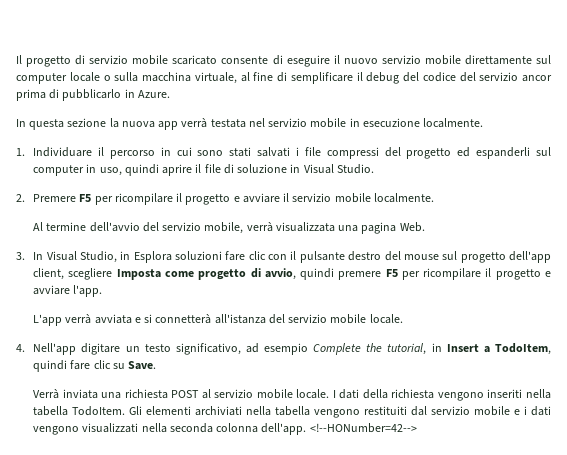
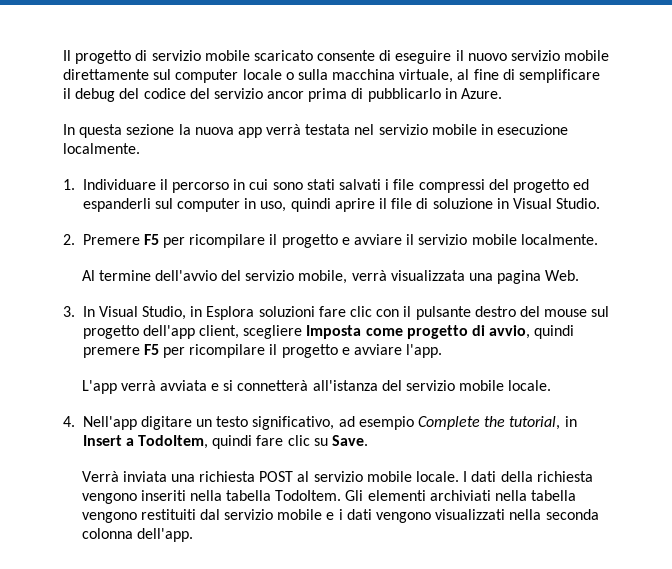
[309,423,417,433] <!--HONumber=42--> -> (193, 535) none

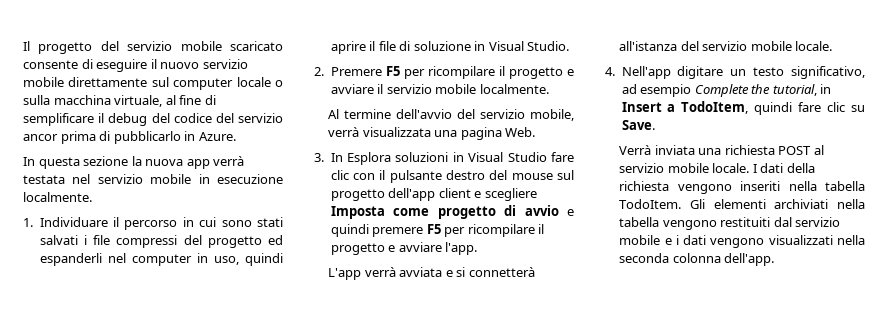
[135,50,148,61] di -> [100,41,119,51] del
[154,198,173,209] sul -> [107,253,126,263] nel
[98,306,315,320] Visual Studio, in Esplora soluzioni -> [346,152,547,165] Esplora soluzioni in Visual Studio
[199,325,240,339] client, -> [438,188,482,198] client e
[489,325,531,339] avvio, -> [524,205,574,216] avvio e

